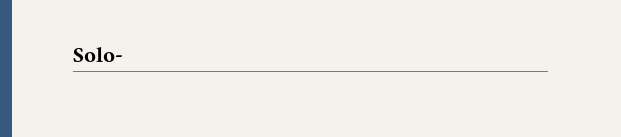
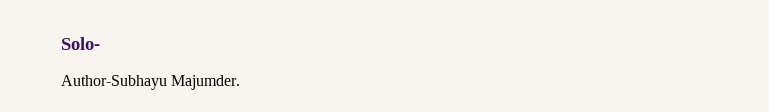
(123, 54) none -> [61,75,241,90] // Author-Subhayu Majumder.

